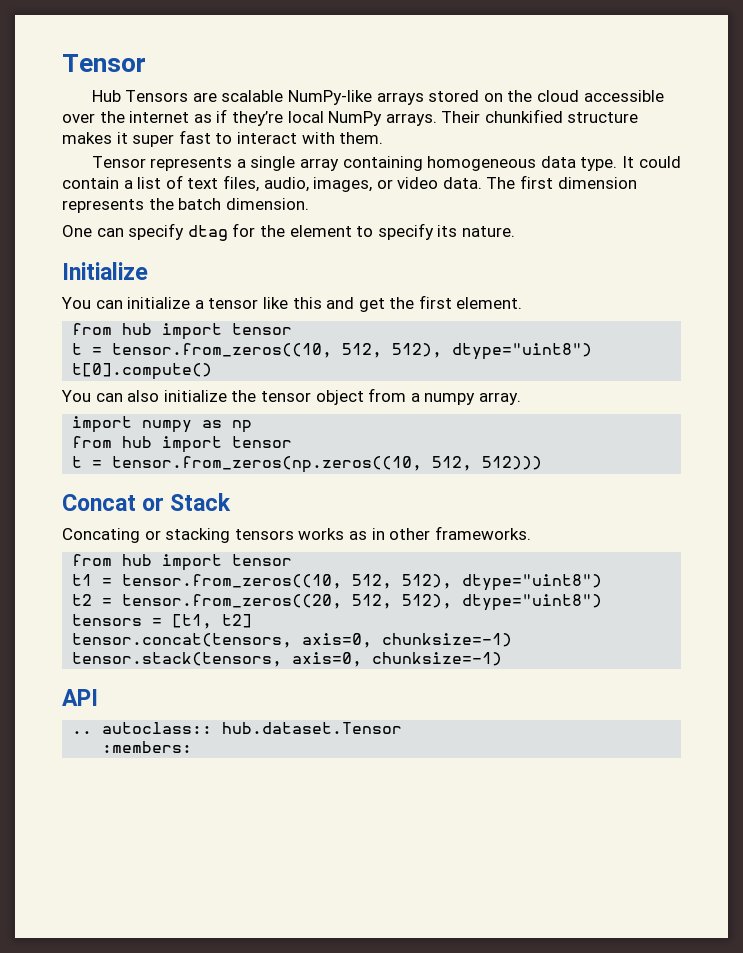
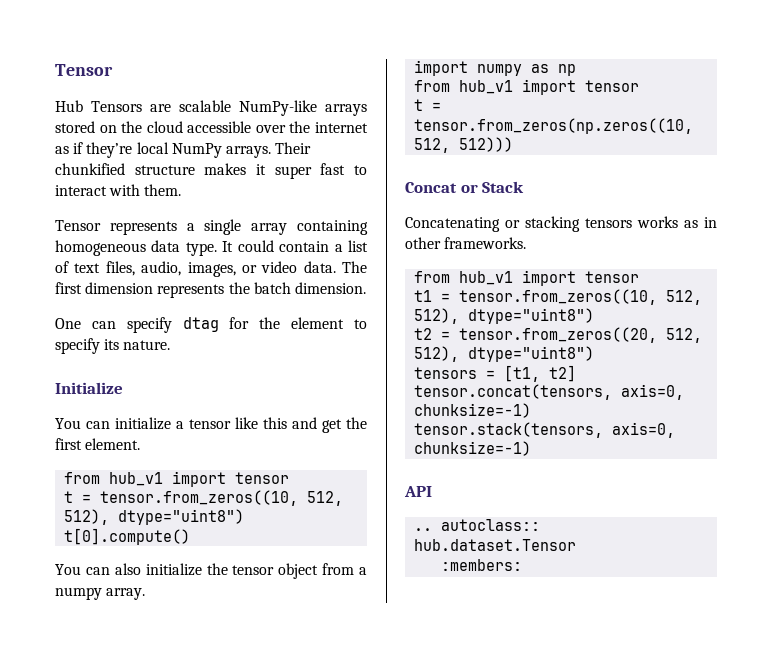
[122,323,153,335] hub -> [109,472,164,486] hub_v1
[122,436,153,448] hub -> [459,80,514,94] hub_v1
[62,528,140,543] Concating -> [405,217,500,232] Concatenating
[122,554,153,566] hub -> [459,271,514,285] hub_v1

